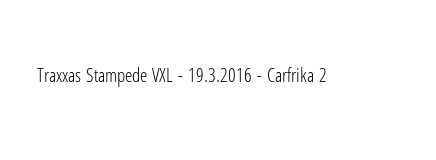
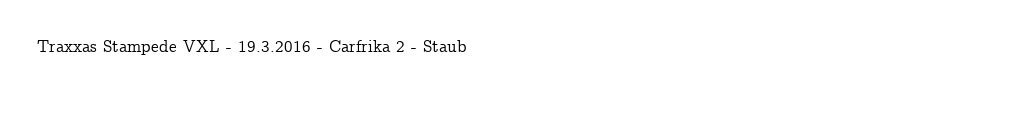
(327, 75) none -> [411,40,467,52] - Staub

